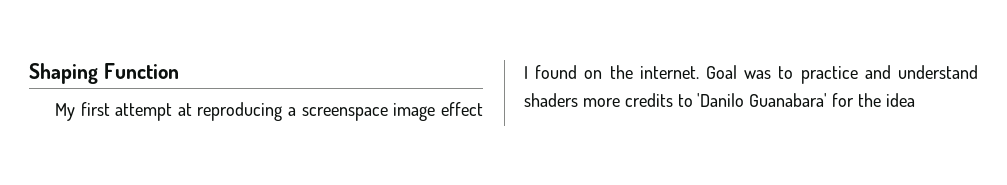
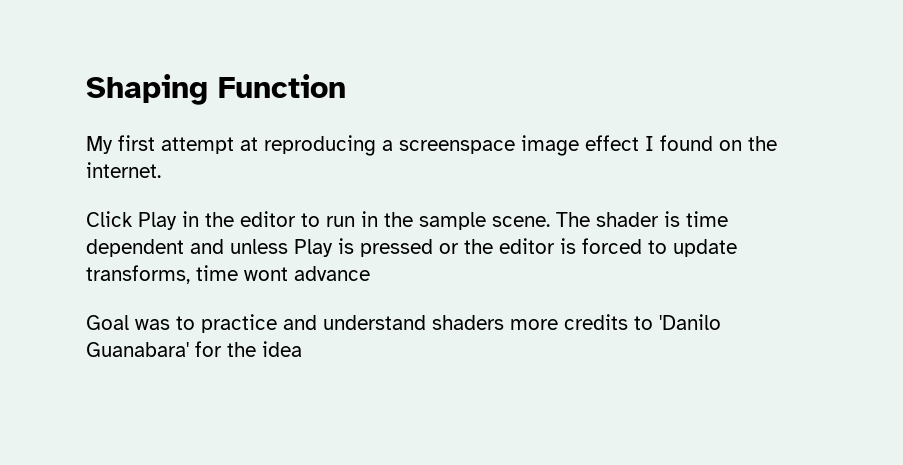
(699, 72) none -> [86,211,728,230] [86,238,737,257] [86,265,370,284] // Click Play in the editor to run in the sample scene. The shader is time dependent and unless Play is pressed or the editor is forced to update transforms, time wont advance //

